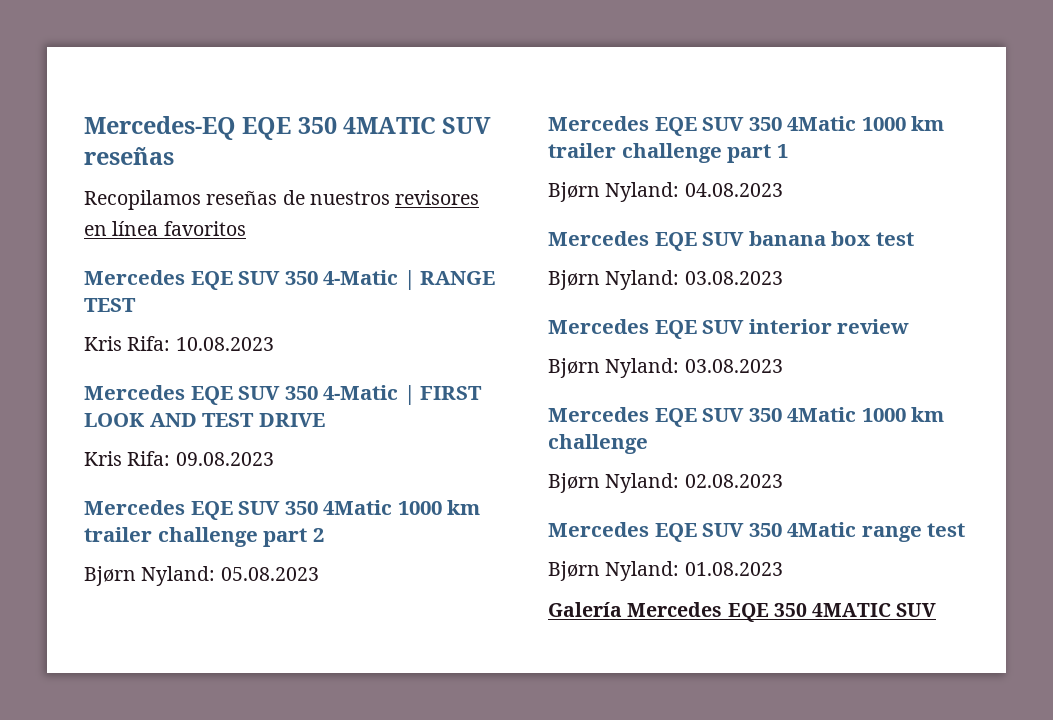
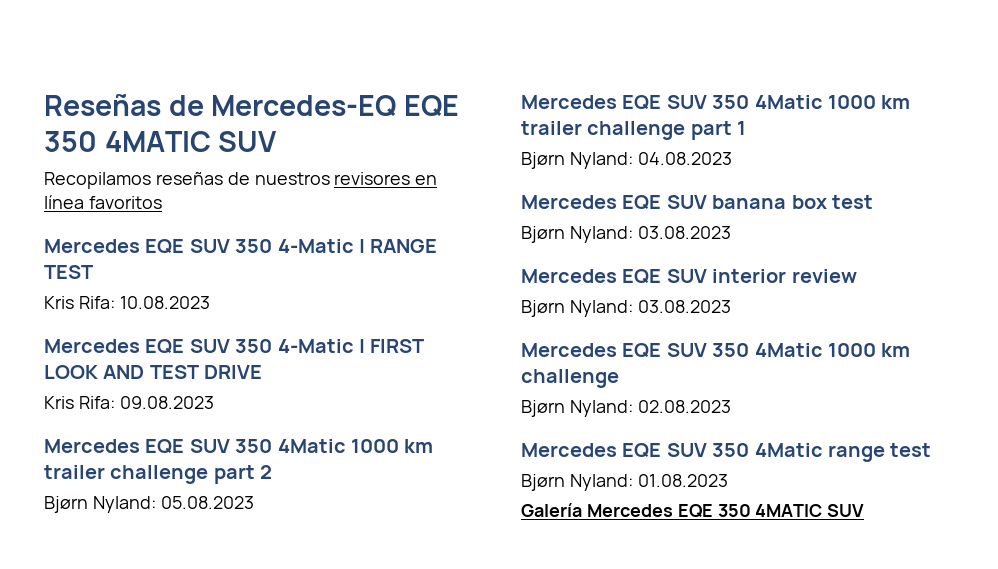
(84, 128) none -> [44,94,204,116] Reseñas de
[84,147,174,165] reseñas -> (278, 141) none

